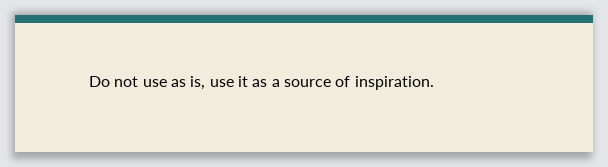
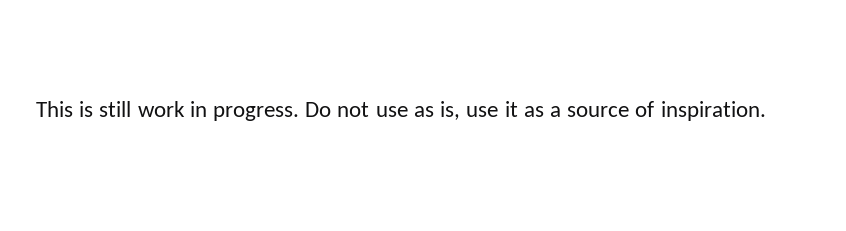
(89, 81) none -> [36,101,300,121] This is still work in progress.

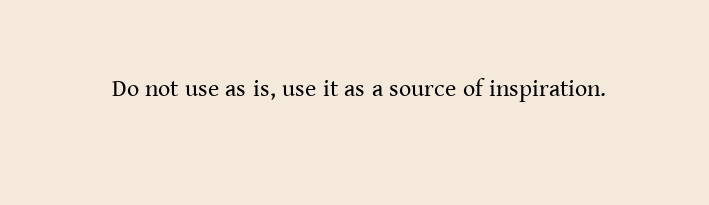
[36,101,300,121] This is still work in progress. -> (112, 88) none

